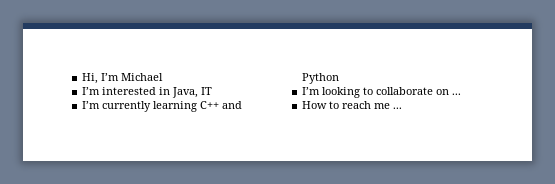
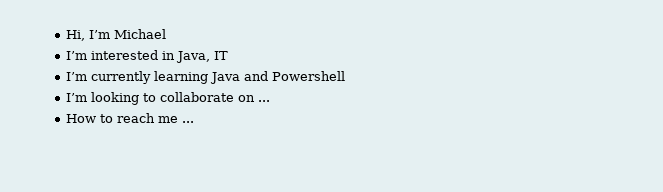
[200,101,243,109] [302,73,340,84] C++ and Python -> [210,71,346,84] Java and Powershell

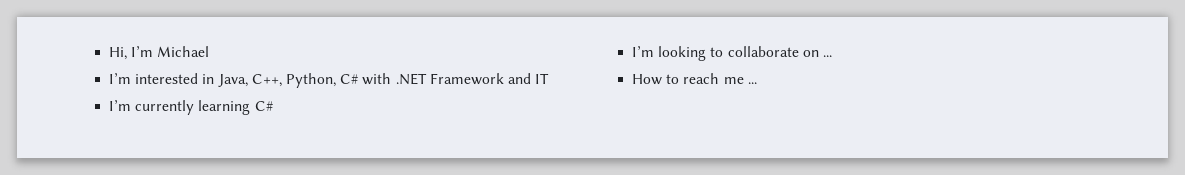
(211, 57) none -> [251,73,531,88] C++, Python, C# with .NET Framework and
[210,71,346,84] Java and Powershell -> [254,101,273,111] C#

